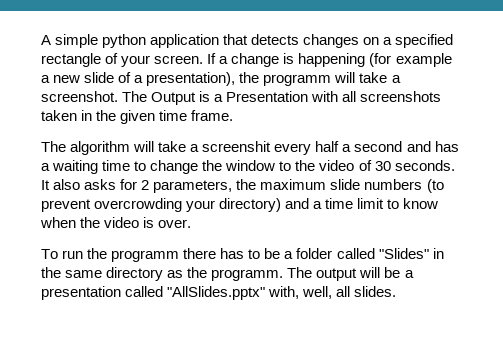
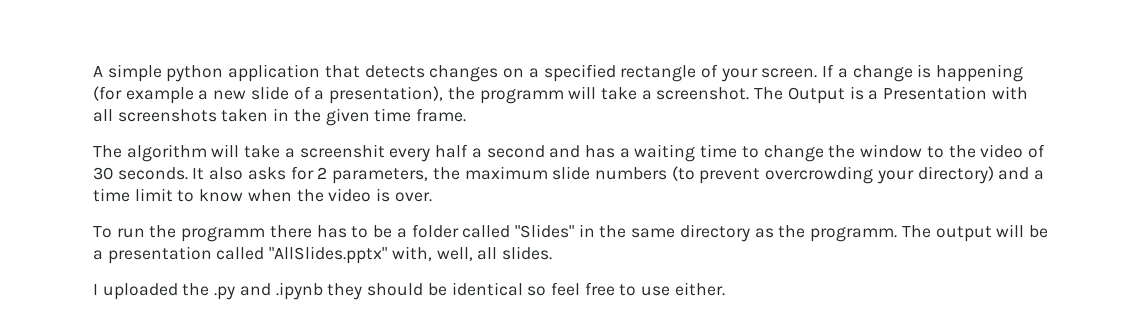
(397, 291) none -> [93,282,725,300] // I uploaded the .py and .ipynb they should be identical so feel free to use either.

